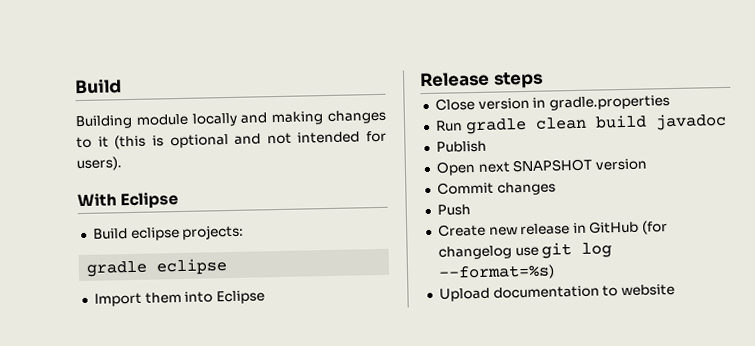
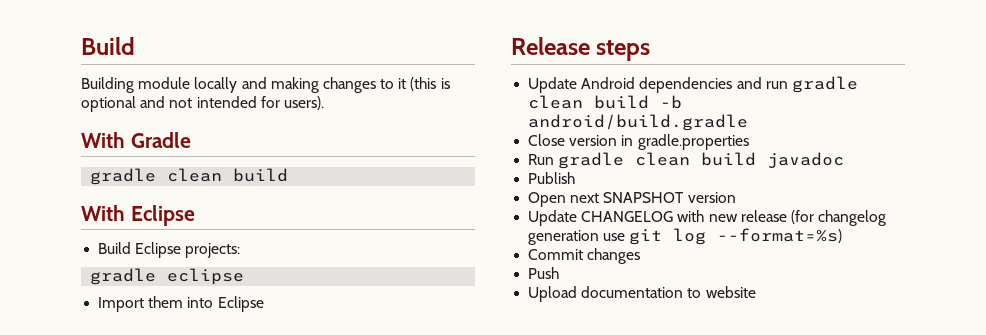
(122, 164) none -> [81,132,191,148] [90,168,289,185] // With Gradle // gradle clean build
[130,227,180,242] eclipse -> [135,242,182,258] Eclipse
(543, 80) none -> [528,76,858,93] [528,95,683,109] [528,114,749,131] // Update Android dependencies and run gradle clean build -b android/build.gradle
[436,181,556,196] [436,204,471,216] [437,220,669,237] [437,242,613,260] [437,264,555,281] Commit changes // Push // Create new release in GitHub (for changelog use git log --format=%s) -> [528,210,887,226] [528,228,843,245] [528,248,641,264] [528,267,560,279] Update CHANGELOG with new release (for changelog generation use git log --format=%s) // Commit changes // Push

